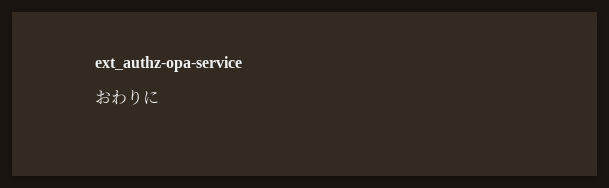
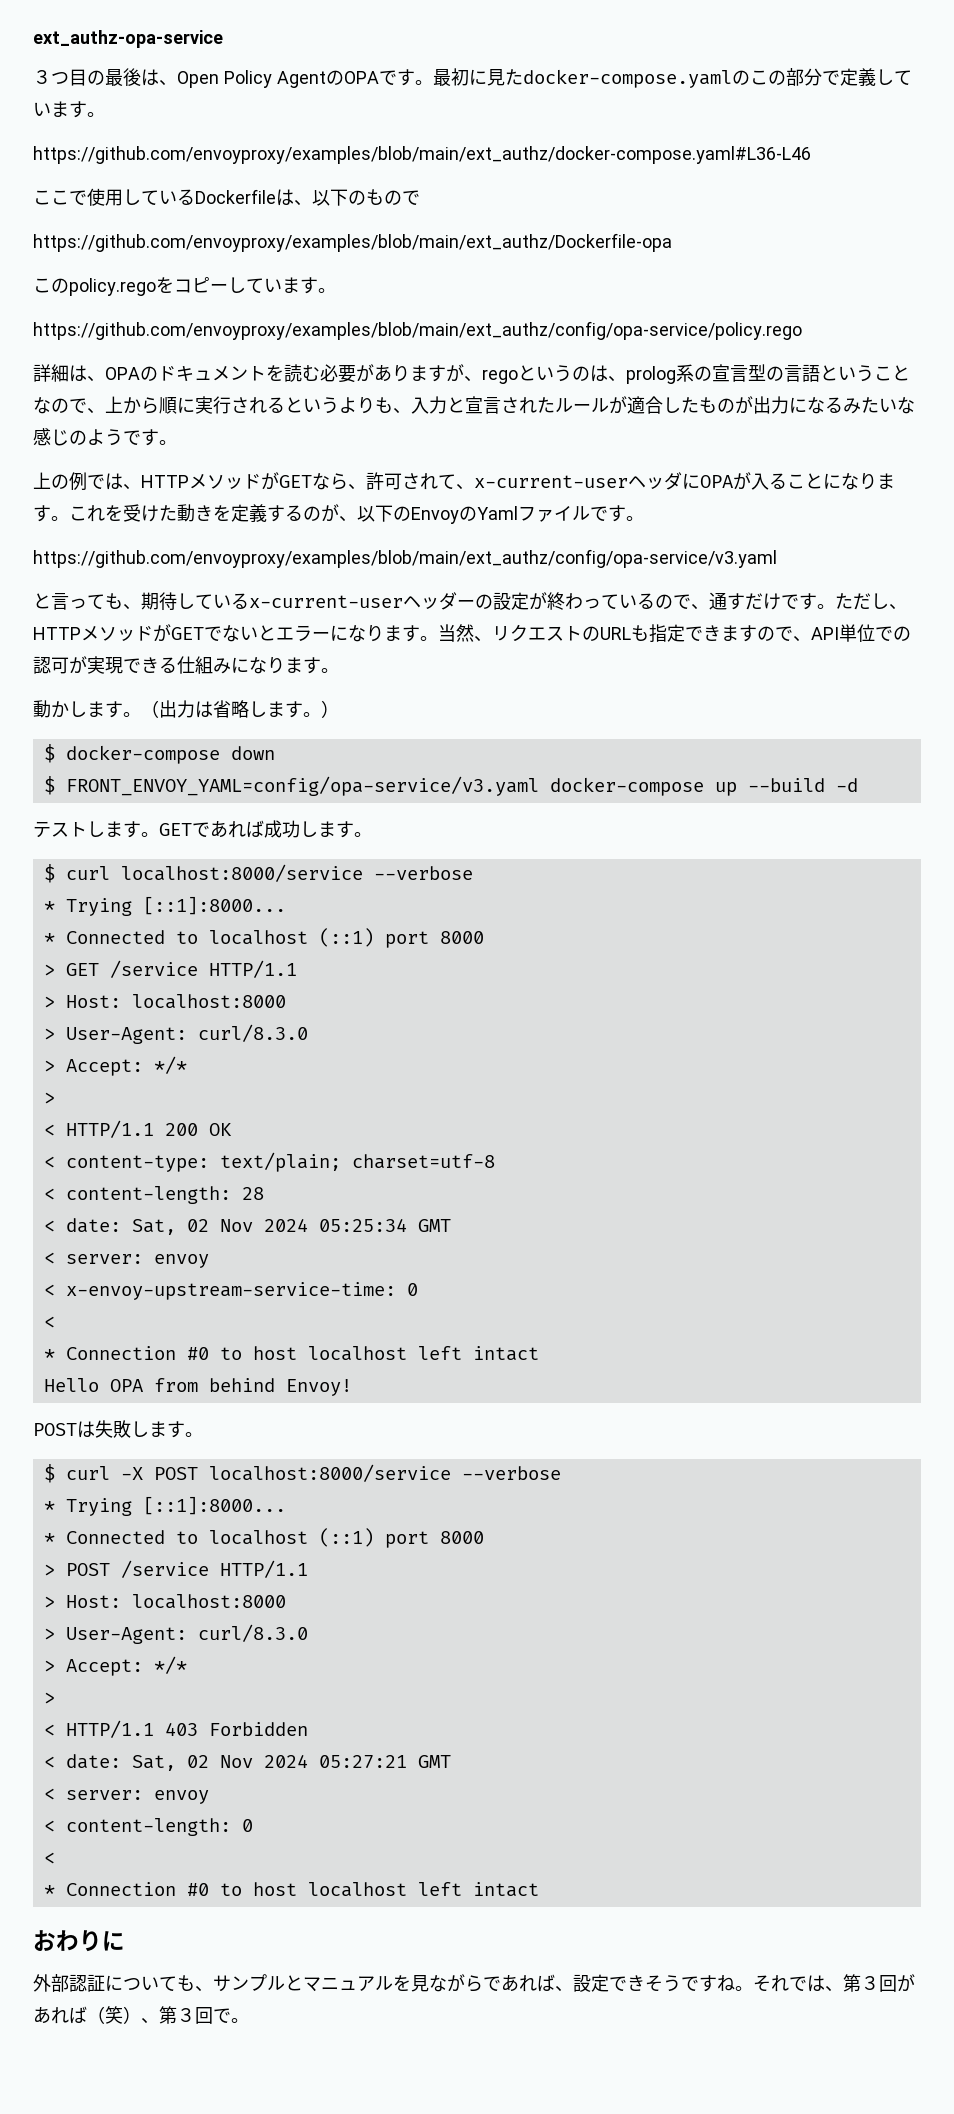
[95,89,159,105] おわりに -> [33,68,912,88] [33,101,105,118] [33,146,811,164] [33,188,420,206] [33,233,672,252] [33,277,336,296] [33,321,802,340] [33,364,910,384] [33,396,915,414] [33,428,177,446] [33,472,895,491] [33,504,644,524] [33,549,777,568] [33,592,907,611] [33,624,911,643] [33,656,339,674] [33,700,339,718] [43,744,275,764] [43,776,858,796] [33,820,372,838] [43,864,473,883] [43,896,286,916] [43,928,484,948] [43,960,297,978] [43,994,286,1009] [43,1024,308,1044] [43,1056,187,1076] [43,1092,55,1104] [43,1120,232,1138] [43,1152,495,1172] [43,1186,264,1204] [43,1218,451,1235] [43,1252,209,1268] [43,1282,418,1300] [43,1316,55,1328] [43,1346,539,1361] [43,1378,352,1396] [33,1420,203,1438] [43,1464,561,1483] [43,1496,286,1516] [43,1528,484,1548] [43,1560,308,1578] [43,1594,286,1609] [43,1624,308,1644] [43,1656,187,1676] [43,1692,55,1704] [43,1720,308,1738] [43,1754,451,1771] [43,1788,209,1804] [43,1818,253,1836] [43,1852,55,1864] [43,1882,539,1897] [33,1930,125,1952] [33,1974,915,1992] [33,2006,249,2024] ３つ目の最後は、Open Policy AgentのOPAです。最初に見たdocker-compose.yamlのこの部分で定義しています。 // https://github.com/envoyproxy/examples/blob/main/ext_authz/docker-compose.yaml#L36-L46 // ここで使用しているDockerfileは、以下のもので // https://github.com/envoyproxy/examples/blob/main/ext_authz/Dockerfile-opa // このpolicy.regoをコピーしています。 // https://github.com/envoyproxy/examples/blob/main/ext_authz/config/opa-service/policy.rego // 詳細は、OPAのドキュメントを読む必要がありますが、regoというのは、prolog系の宣言型の言語ということなので、上から順に実行されるというよりも、入力と宣言されたルールが適合したものが出力になるみたいな感じのようです。 // 上の例では、HTTPメソッドがGETなら、許可されて、x-current-userヘッダにOPAが入ることになります。これを受けた動きを定義するのが、以下のEnvoyのYamlファイルです。 // https://github.com/envoyproxy/examples/blob/main/ext_authz/config/opa-service/v3.yaml // と言っても、期待しているx-current-userヘッダーの設定が終わっているので、通すだけです。ただし、HTTPメソッドがGETでないとエラーになります。当然、リクエストのURLも指定できますので、API単位での認可が実現できる仕組みになります。 // 動かします。（出力は省略します。） // $ docker-compose down // $ FRONT_ENVOY_YAML=config/opa-service/v3.yaml docker-compose up --build -d // テストします。GETであれば成功します。 // $ curl localhost:8000/service --verbose // * Trying [::1]:8000... // * Connected to localhost (::1) port 8000 // > GET /service HTTP/1.1 // > Host: localhost:8000 // > User-Agent: curl/8.3.0 // > Accept: */* // > // < HTTP/1.1 200 OK // < content-type: text/plain; charset=utf-8 // < content-length: 28 // < date: Sat, 02 Nov 2024 05:25:34 GMT // < server: envoy // < x-envoy-upstream-service-time: 0 // < // * Connection #0 to host localhost left intact // Hello OPA from behind Envoy! // POSTは失敗します。 // $ curl -X POST localhost:8000/service --verbose // * Trying [::1]:8000... // * Connected to localhost (::1) port 8000 // > POST /service HTTP/1.1 // > Host: localhost:8000 // > User-Agent: curl/8.3.0 // > Accept: */* // > // < HTTP/1.1 403 Forbidden // < date: Sat, 02 Nov 2024 05:27:21 GMT // < server: envoy // < content-length: 0 // < // * Connection #0 to host localhost left intact // おわりに // 外部認証についても、サンプルとマニュアルを見ながらであれば、設定できそうですね。それでは、第３回があれば（笑）、第３回で。

